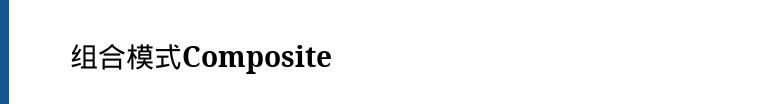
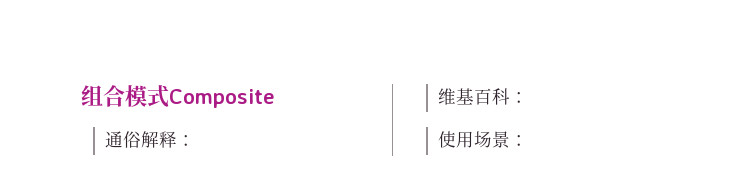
(332, 59) none -> [104,131,195,148] [437,88,528,105] [437,131,528,148] // 通俗解释： // 维基百科： // 使用场景：

